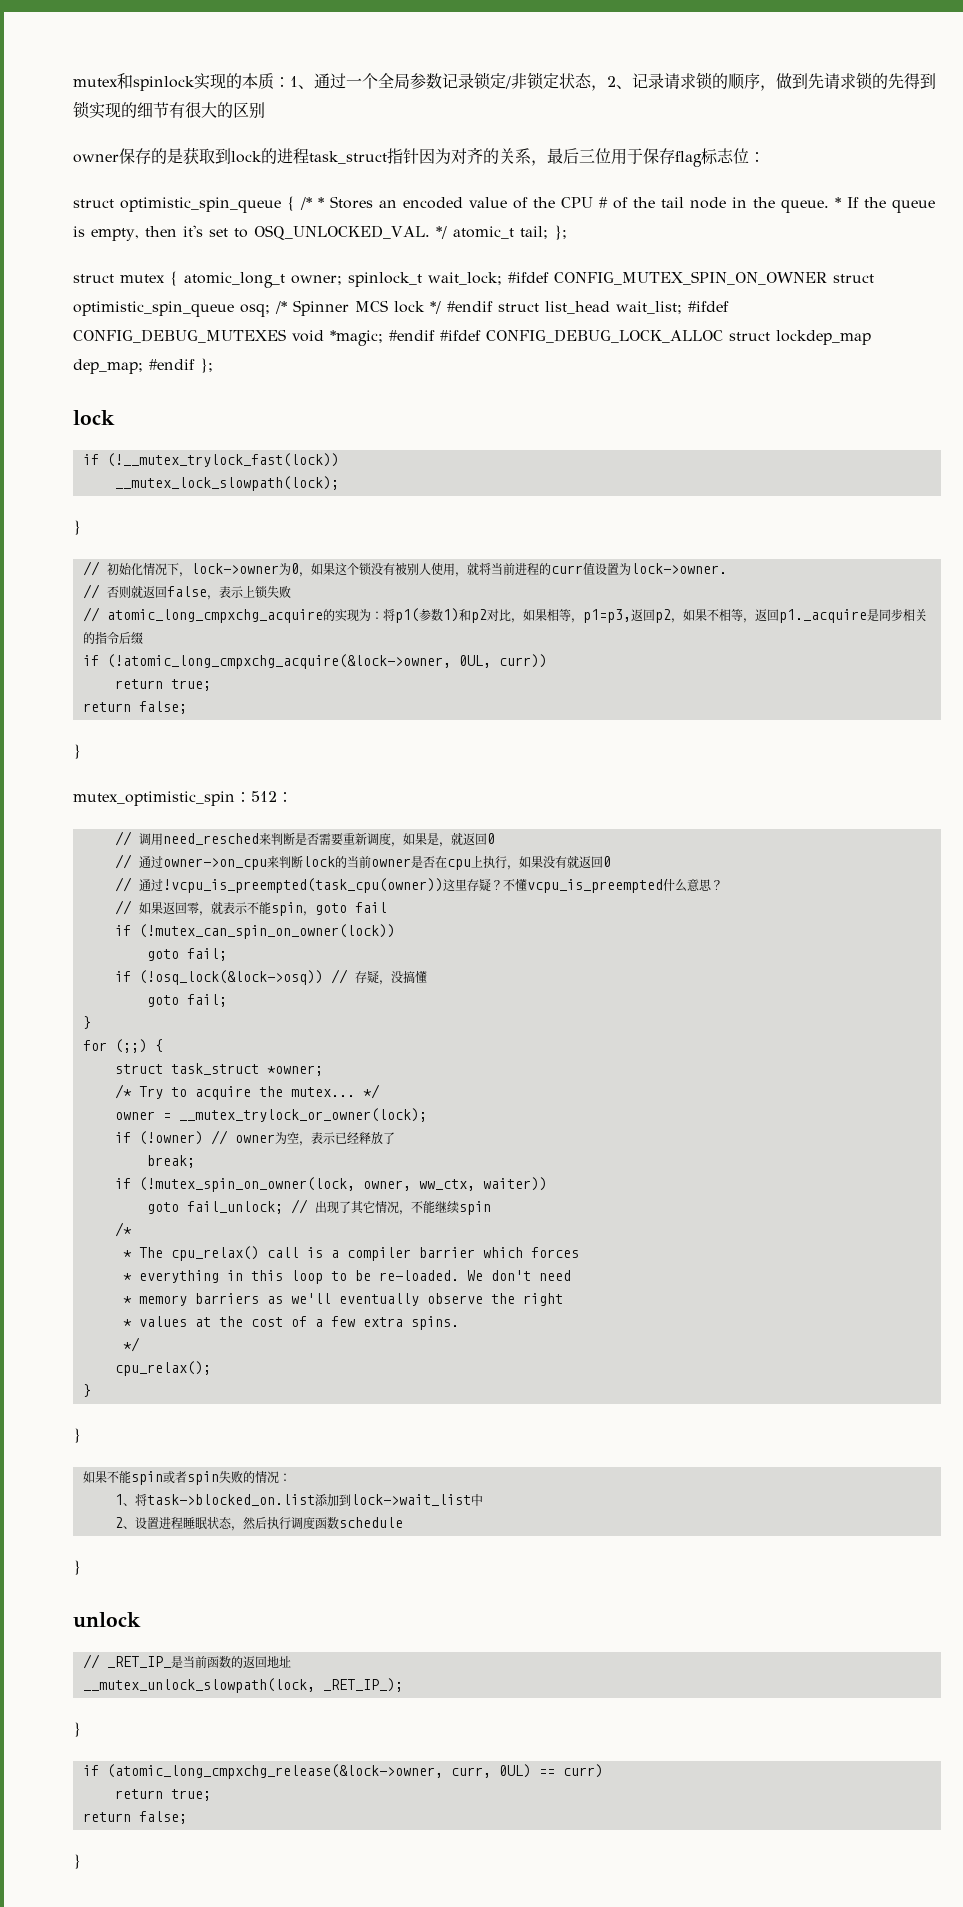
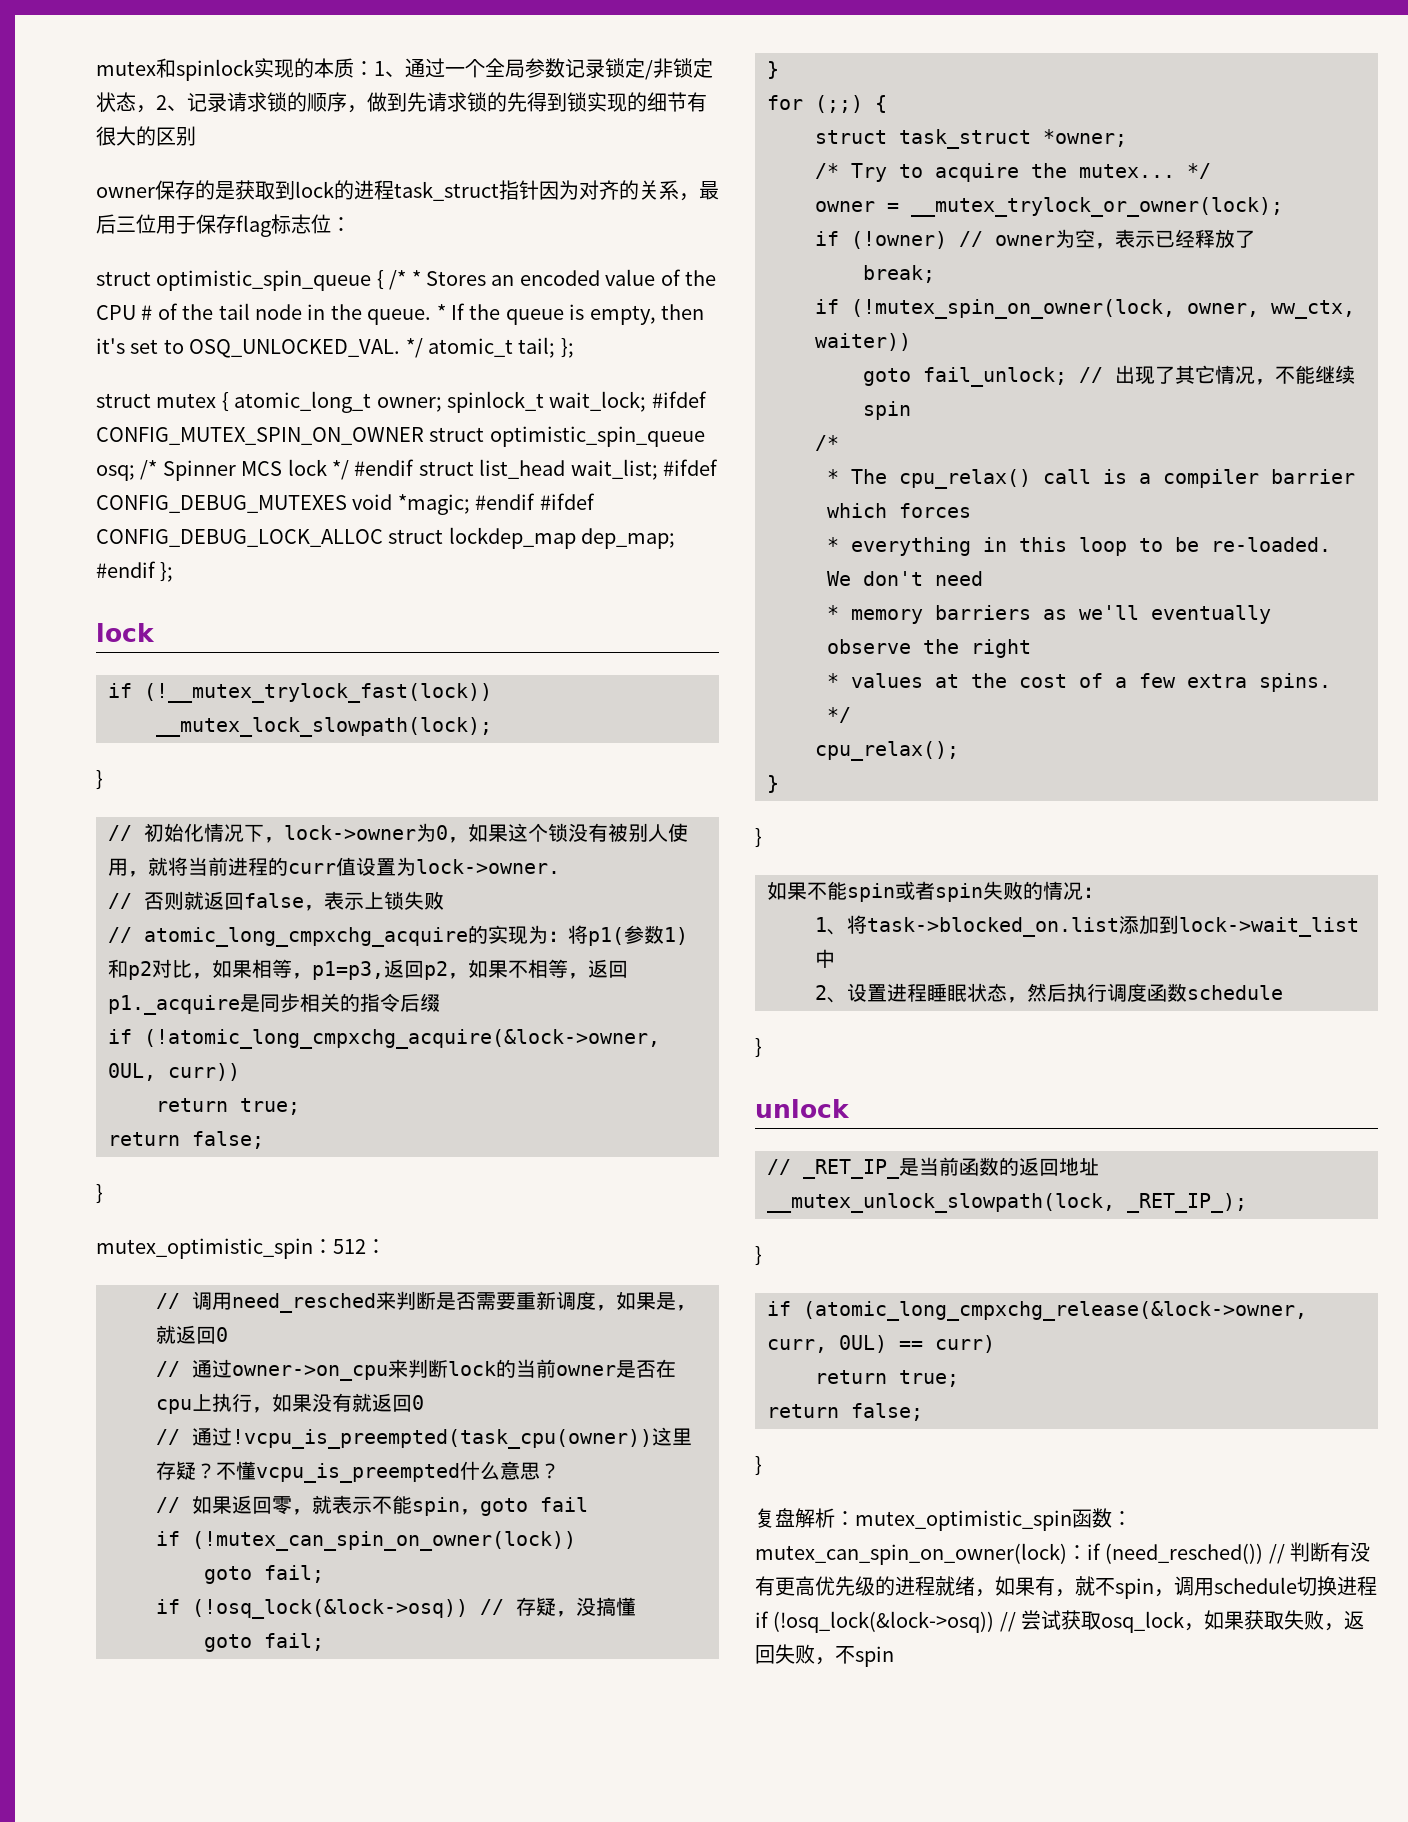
(81, 1861) none -> [755,1508,1132,1531] [755,1542,1371,1565] [755,1576,1377,1599] [755,1610,1365,1633] [755,1644,894,1667] // 复盘解析：mutex_optimistic_spin函数：mutex_can_spin_on_owner(lock)：if (need_resched()) // 判断有没有更高优先级的进程就绪，如果有，就不spin，调用schedule切换进程if (!osq_lock(&lock->osq)) // 尝试获取osq_lock，如果获取失败，返回失败，不spin

